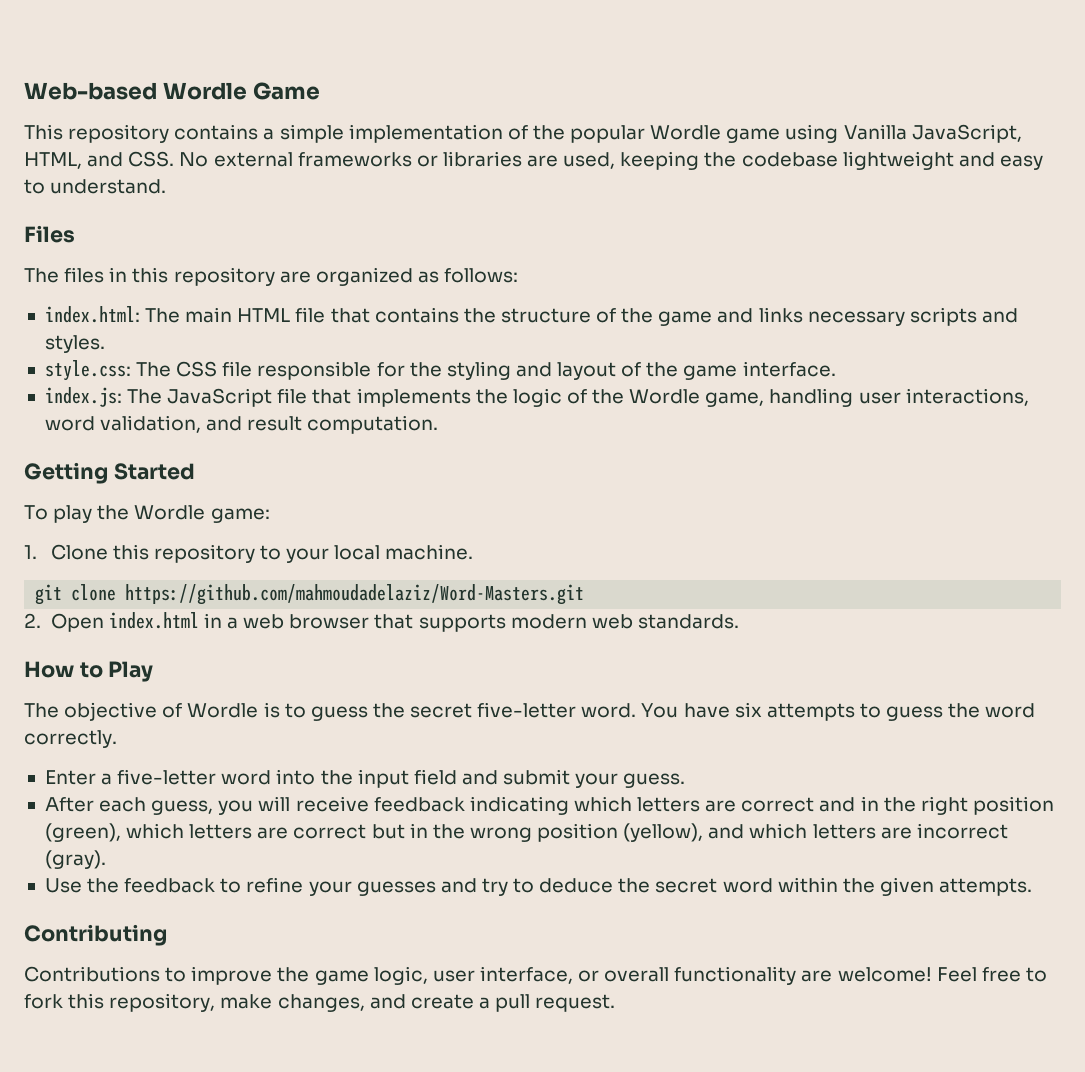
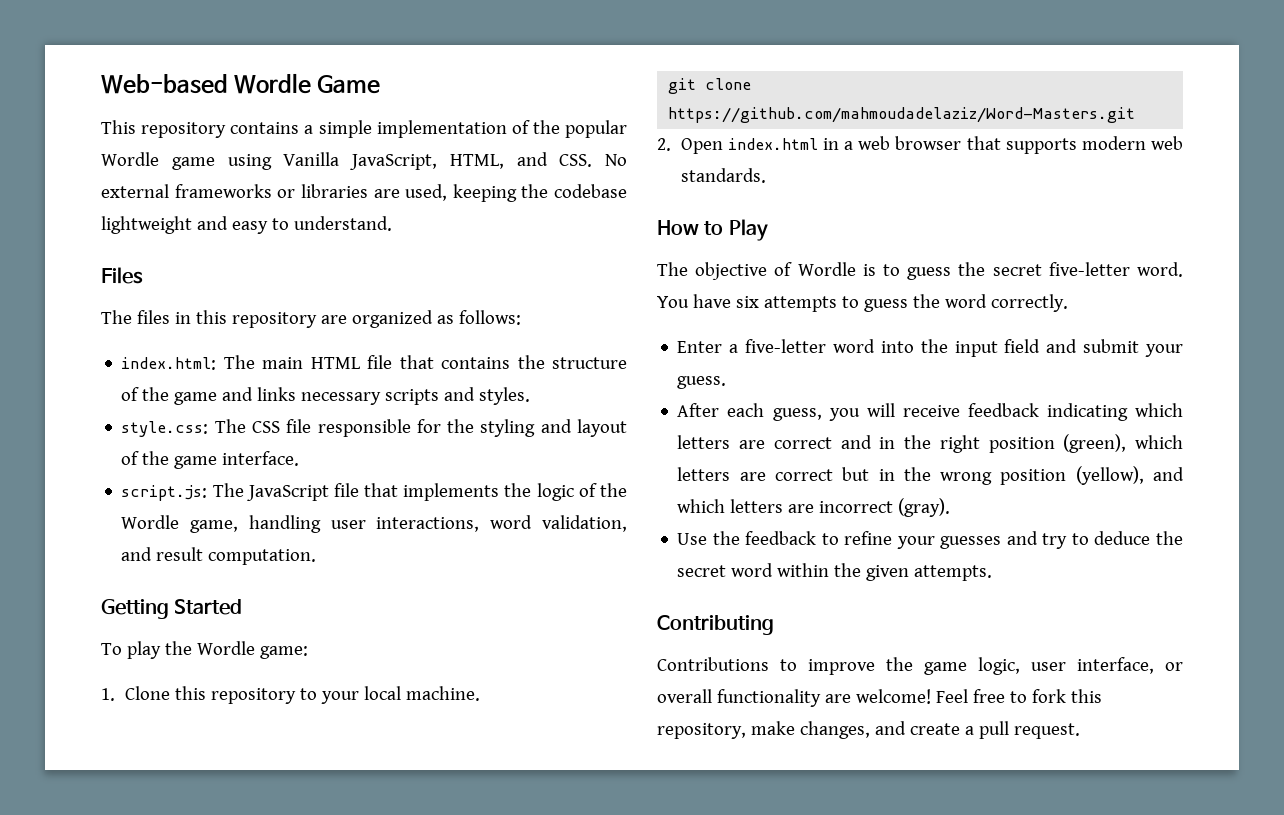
[44,387,122,407] index.js: -> [121,485,208,501] script.js:

